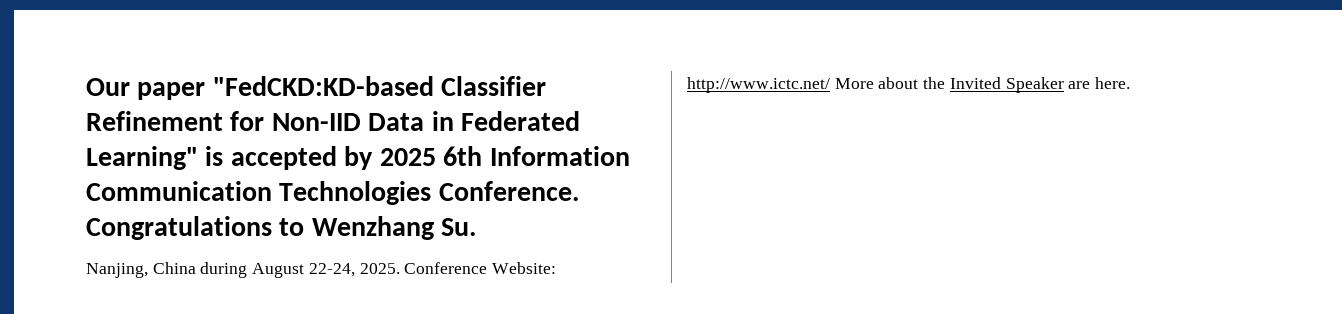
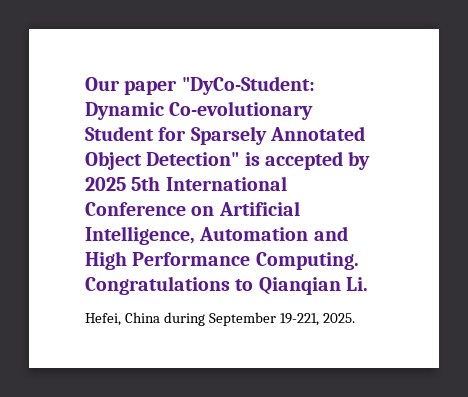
[212,76,547,96] [86,111,581,131] [86,146,630,170] [86,181,579,205] [86,216,477,240] [86,262,557,278] [687,77,1131,93] "FedCKD:KD-based Classifier Refinement for Non-IID Data in Federated Learning" is accepted by 2025 6th Information Communication Technologies Conference. Congratulations to Wenzhang Su. // Nanjing, China during August 22-24, 2025. Conference Website: http://www.ictc.net/ More about the Invited Speaker are here. -> [181,76,315,95] [85,101,314,120] [85,126,365,145] [85,151,371,170] [85,176,287,191] [85,201,300,216] [85,226,348,245] [85,251,359,270] [85,276,368,295] [85,312,355,326] "DyCo-Student: Dynamic Co-evolutionary Student for Sparsely Annotated Object Detection" is accepted by 2025 5th International Conference on Artificial Intelligence, Automation and High Performance Computing. Congratulations to Qianqian Li. // Hefei, China during September 19-221, 2025.

